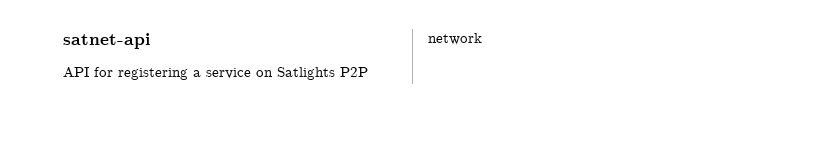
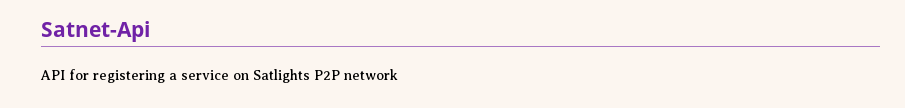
[63,33,150,49] satnet-api -> [41,21,150,42] Satnet-Api

